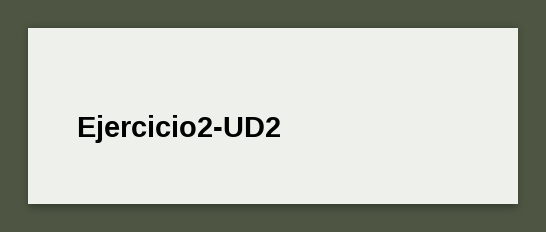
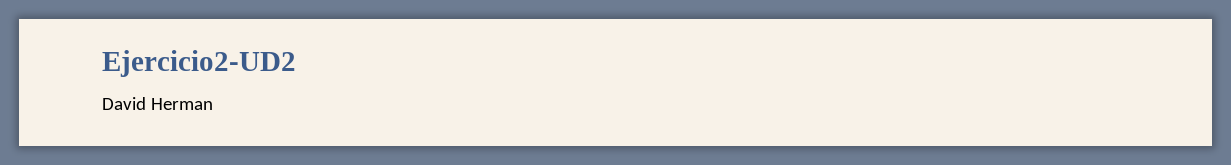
(281, 129) none -> [102,97,213,110] // David Herman

